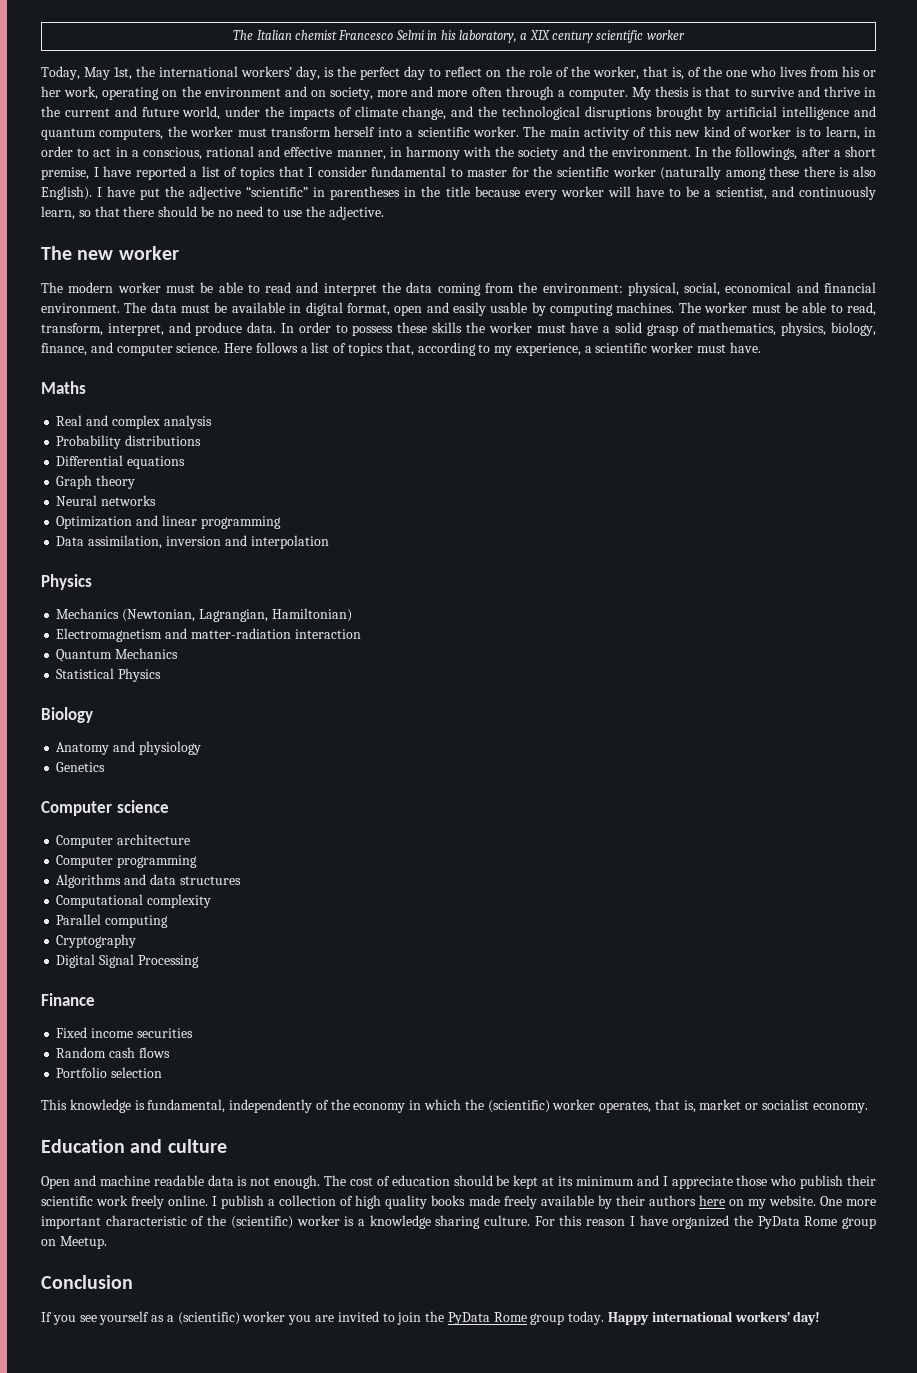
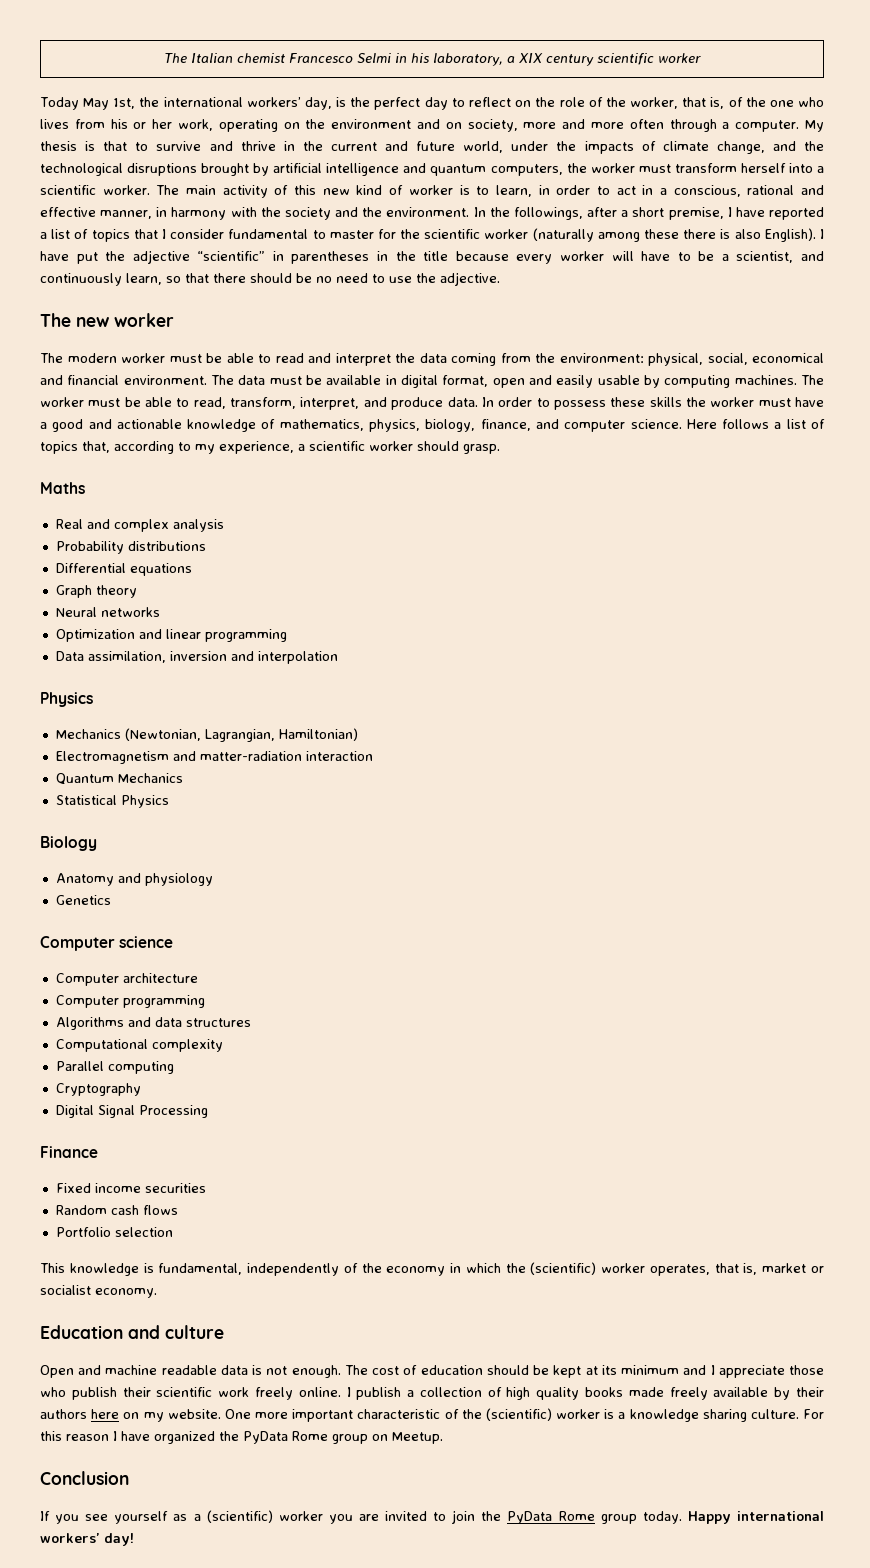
[41,66,80,80] Today, -> [40,97,79,110] Today
[614,322,678,336] solid grasp -> [52,419,257,432] good and actionable knowledge
[697,342,761,353] must have. -> [417,441,500,454] should grasp.

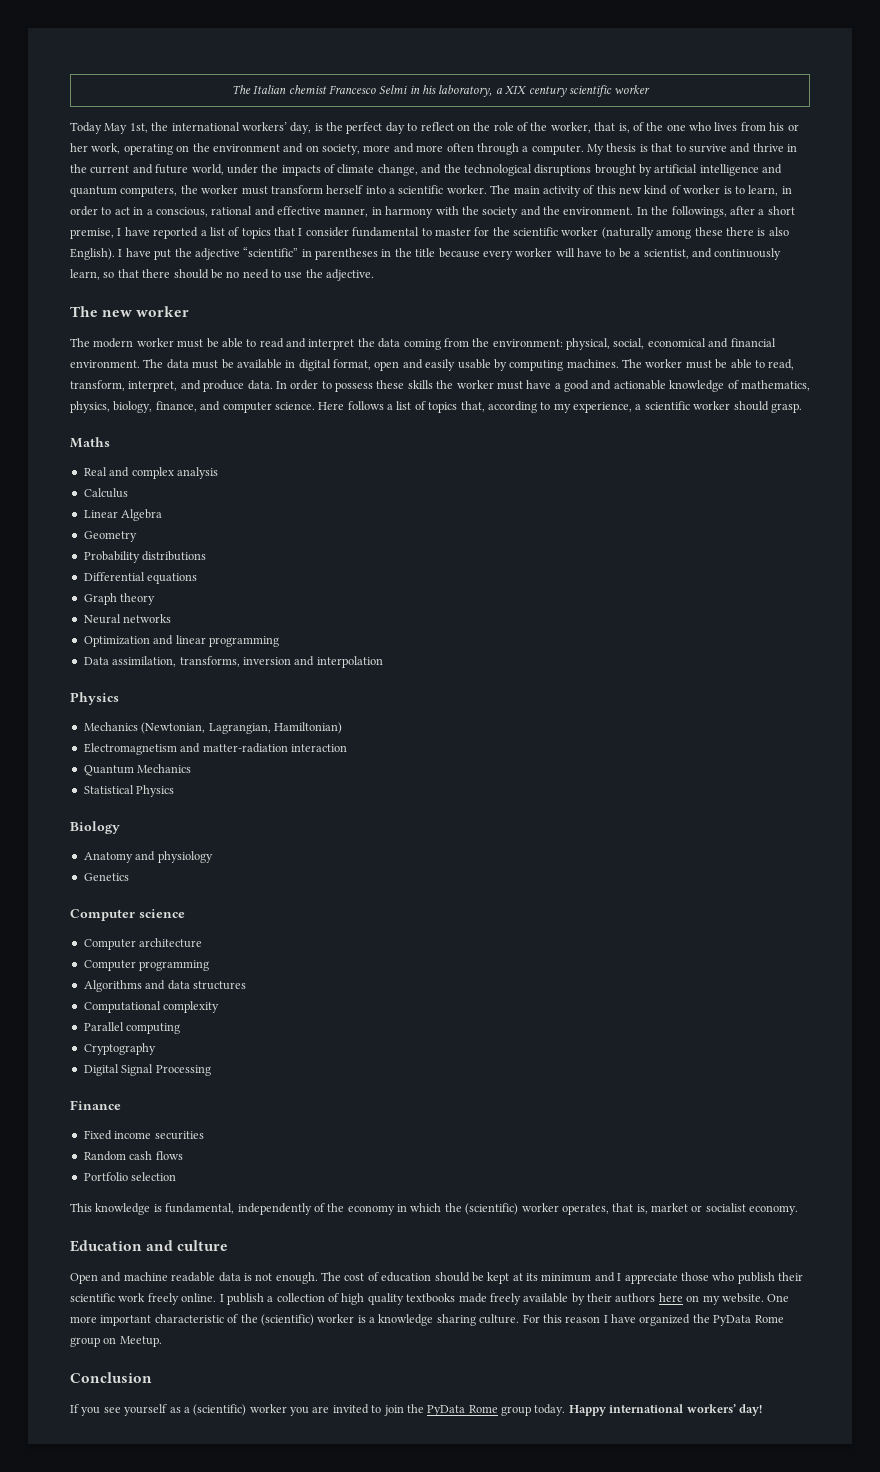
(224, 525) none -> [83,488,128,498] [83,509,163,521] [83,531,137,542] // Calculus // Linear Algebra // Geometry
(166, 657) none -> [179,656,240,667] transforms,
[585,1387,624,1397] books -> [406,1293,456,1303] textbooks

